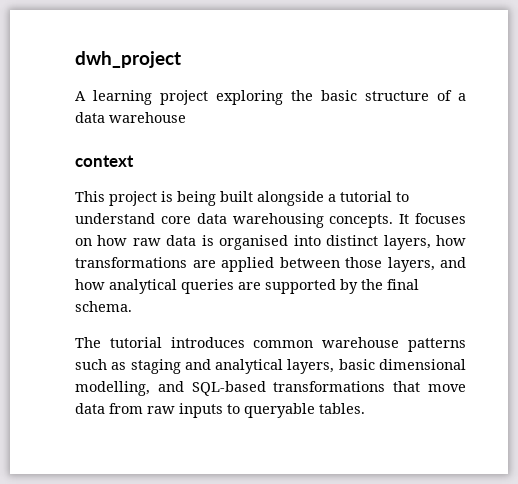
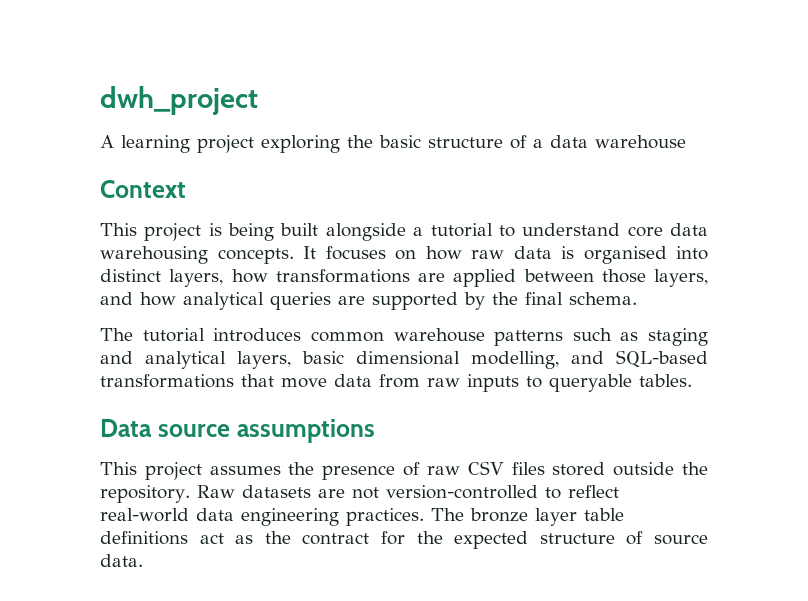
[75,155,134,167] context -> [100,180,186,198] Context
(365, 408) none -> [100,419,375,443] [100,461,708,480] [100,485,619,503] [100,508,624,526] [100,531,709,549] [100,554,143,567] // Data source assumptions // This project assumes the presence of raw CSV files stored outside the repository. Raw datasets are not version-controlled to reflect real-world data engineering practices. The bronze layer table definitions act as the contract for the expected structure of source data.

